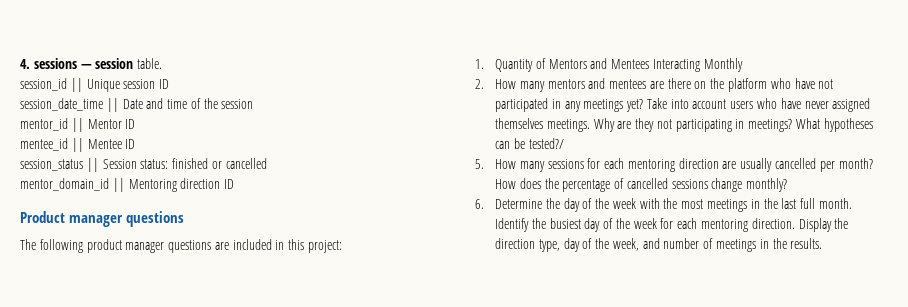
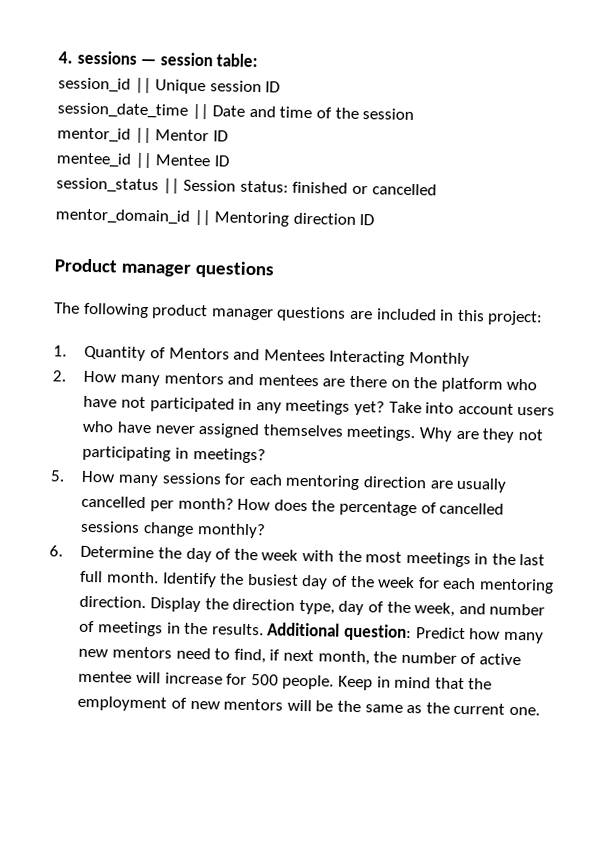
[137,58,163,69] table. -> [216,53,259,68] table:
[796,118,873,132] [494,138,564,149] What hypotheses can be tested?/ -> (266, 455) none
(823, 243) none -> [267,622,544,644] [78,646,521,666] [78,670,493,691] [77,695,540,716] Additional question: Predict how many new mentors need to find, if next month, the number of active mentee will increase for 500 people. Keep in mind that the employment of new mentors will be the same as the current one.

